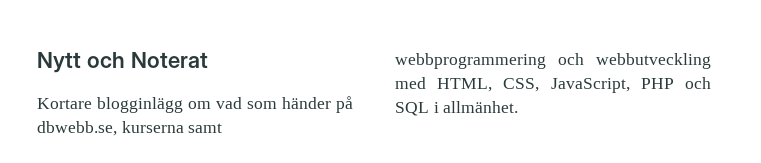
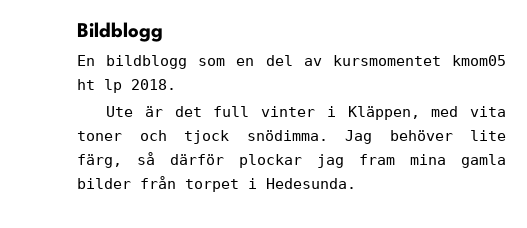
[37,52,208,73] [37,96,353,113] [37,121,223,136] [395,53,711,69] [395,77,711,93] [395,101,519,116] Nytt och Noterat // Kortare blogginlägg om vad som händer på dbwebb.se, kurserna samt webbprogrammering och webbutveckling med HTML, CSS, JavaScript, PHP och SQL i allmänhet. -> [77,22,163,42] [77,55,506,69] [77,79,176,93] [106,106,506,120] [77,130,506,144] [77,152,506,168] [77,176,356,192] Bildblogg // En bildblogg som en del av kursmomentet kmom05 ht lp 2018. // Ute är det full vinter i Kläppen, med vita toner och tjock snödimma. Jag behöver lite färg, så därför plockar jag fram mina gamla bilder från torpet i Hedesunda.

